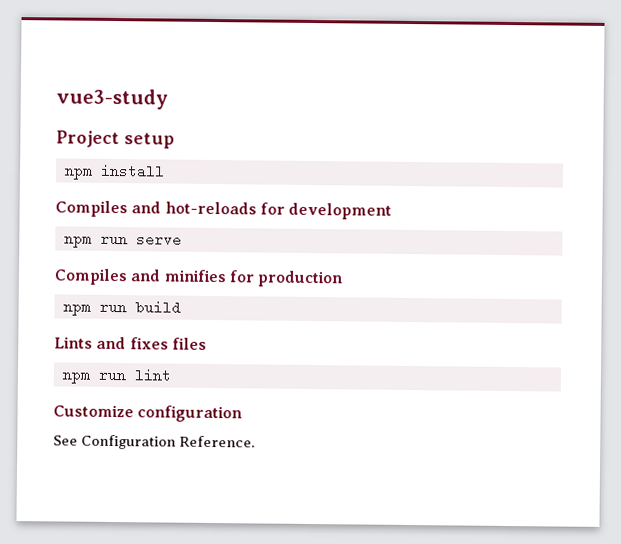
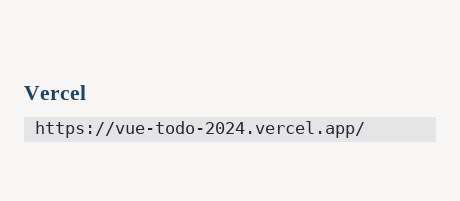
[56,88,168,110] [56,130,175,149] [63,163,165,180] [55,200,393,220] [63,232,182,248] [54,268,345,288] [62,300,181,316] [54,336,207,350] [61,369,172,384] [53,404,244,423] [53,434,255,450] vue3-study // Project setup // npm install // Compiles and hot-reloads for development // npm run serve // Compiles and minifies for production // npm run build // Lints and fixes files // npm run lint // Customize configuration // See Configuration Reference. -> [24,85,86,100] [35,121,366,138] Vercel // https://vue-todo-2024.vercel.app/

